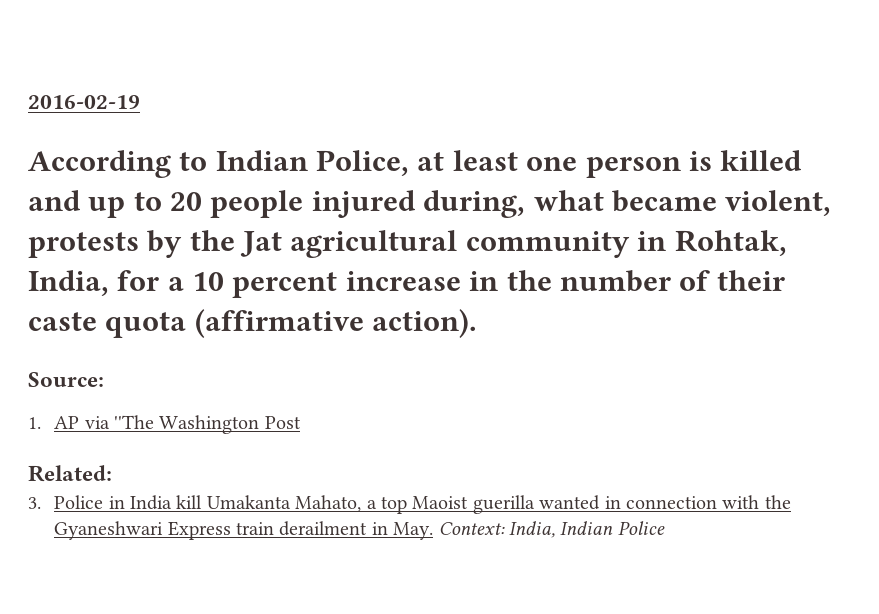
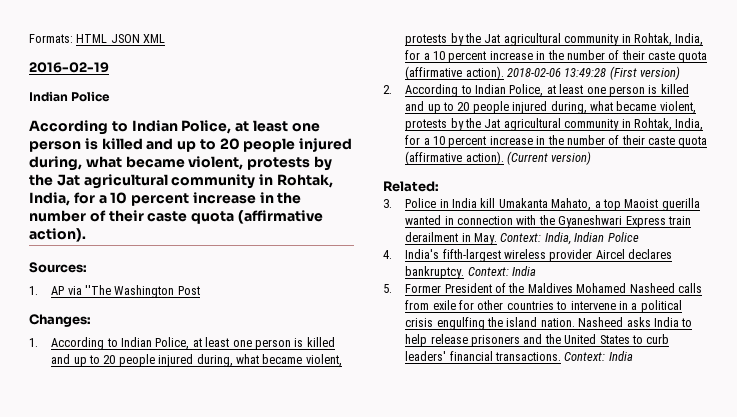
(28, 102) none -> [29,34,166,43] Formats: HTML JSON XML //
(140, 102) none -> [29,91,111,102] // Indian Police
[28,372,104,387] Source: -> [29,262,87,273] Sources:
(301, 422) none -> [29,314,91,327] [29,337,335,350] [51,354,342,367] [405,33,704,46] [405,50,708,63] [405,66,681,80] [383,84,689,97] [405,101,696,114] [405,118,704,131] [405,135,708,148] [405,151,592,165] // Changes: // 1. According to Indian Police, at least one person is killed and up to 20 people injured during, what became violent, protests by the Jat agricultural community in Rohtak, India, for a 10 percent increase in the number of their caste quota (affirmative action). 2018-02-06 13:49:28 (First version) // 2. According to Indian Police, at least one person is killed and up to 20 people injured during, what became violent, protests by the Jat agricultural community in Rohtak, India, for a 10 percent increase in the number of their caste quota (affirmative action). (Current version)
(665, 528) none -> [383,249,673,262] [405,266,537,279] [383,283,702,293] [405,300,682,313] [405,317,693,330] [405,334,670,347] [405,351,633,361] // 4. India's fifth-largest wireless provider Aircel declares bankruptcy. Context: India // 5. Former President of the Maldives Mohamed Nasheed calls from exile for other countries to intervene in a political crisis engulfing the island nation. Nasheed asks India to help release prisoners and the United States to curb leaders' financial transactions. Context: India

